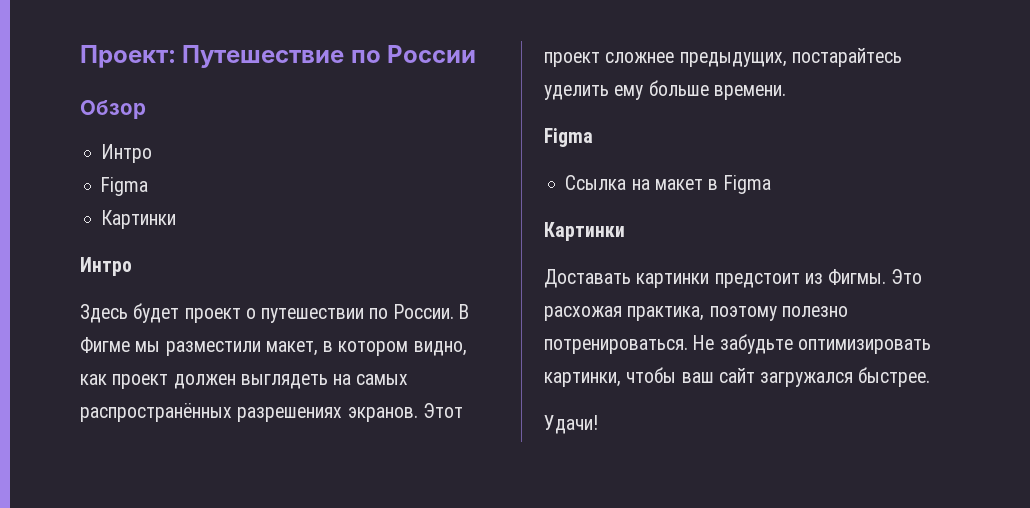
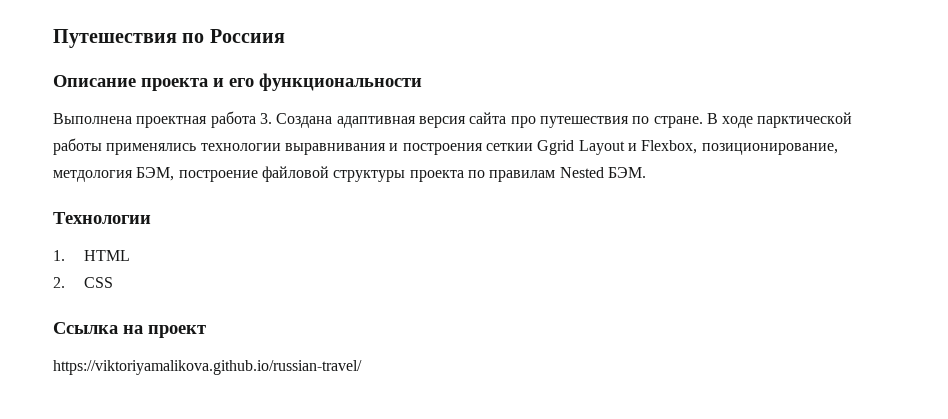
[80,45,477,68] [80,100,146,119] [101,144,153,163] [101,177,149,196] [101,210,177,229] [80,257,132,276] [80,303,469,323] [80,337,467,356] [80,374,409,389] [80,403,463,422] [544,48,902,67] [544,80,786,100] [544,128,593,147] [565,175,771,194] [544,222,625,241] [544,269,923,288] [544,306,848,321] [544,334,931,354] [544,367,931,387] [544,415,598,434] Проект: Путешествие по России // Обзор // Интро // Figma // Картинки // Интро // Здесь будет проект о путешествии по России. В Фигме мы разместили макет, в котором видно, как проект должен выглядеть на самых распространённых разрешениях экранов. Этот проект сложнее предыдущих, постарайтесь уделить ему больше времени. // Figma // Ссылка на макет в Figma // Картинки // Доставать картинки предстоит из Фигмы. Это расхожая практика, поэтому полезно потренироваться. Не забудьте оптимизировать картинки, чтобы ваш сайт загружался быстрее. // Удачи! -> [53,29,285,48] [53,73,422,91] [53,111,853,128] [53,138,838,155] [53,166,646,182] [53,212,151,224] [53,250,130,261] [53,277,113,288] [53,322,206,338] [53,360,362,375] Путешествия по Россиия // Описание проекта и его функциональности // Выполнена проектная работа 3. Создана адаптивная версия сайта про путешествия по стране. В ходе парктической работы применялись технологии выравнивания и построения сеткии Ggrid Layout и Flexbox, позиционирование, метдология БЭМ, построение файловой структуры проекта по правилам Nested БЭМ. // Технологии // 1. HTML // 2. CSS // Ссылка на проект // https://viktoriyamalikova.github.io/russian-travel/

